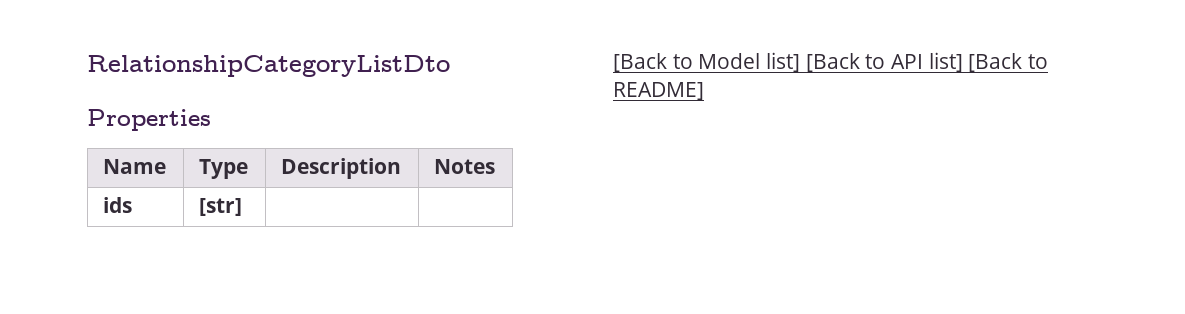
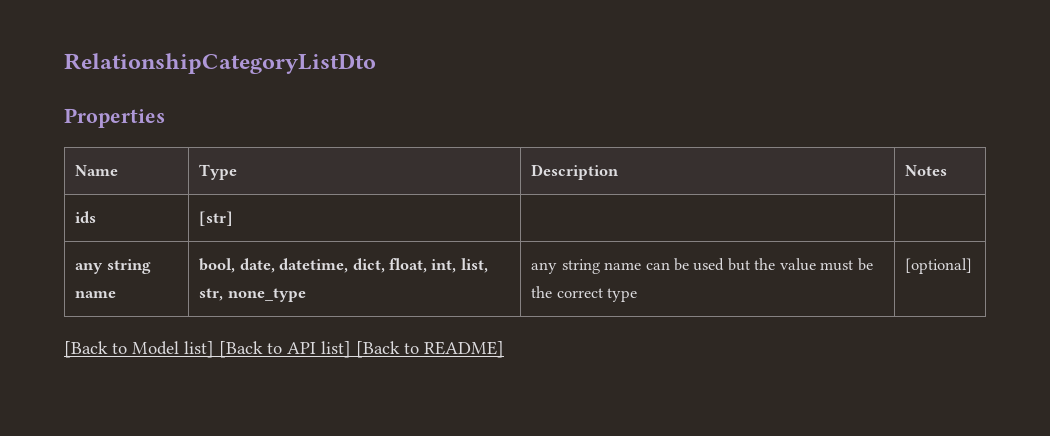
(243, 207) none -> [75,259,151,274] [75,291,117,298] [199,258,488,273] [199,288,306,302] [531,258,873,274] [531,286,638,302] [905,258,973,274] // any string name | bool, date, datetime, dict, float, int, list, str, none_type | any string name can be used but the value must be the correct type | [optional]

